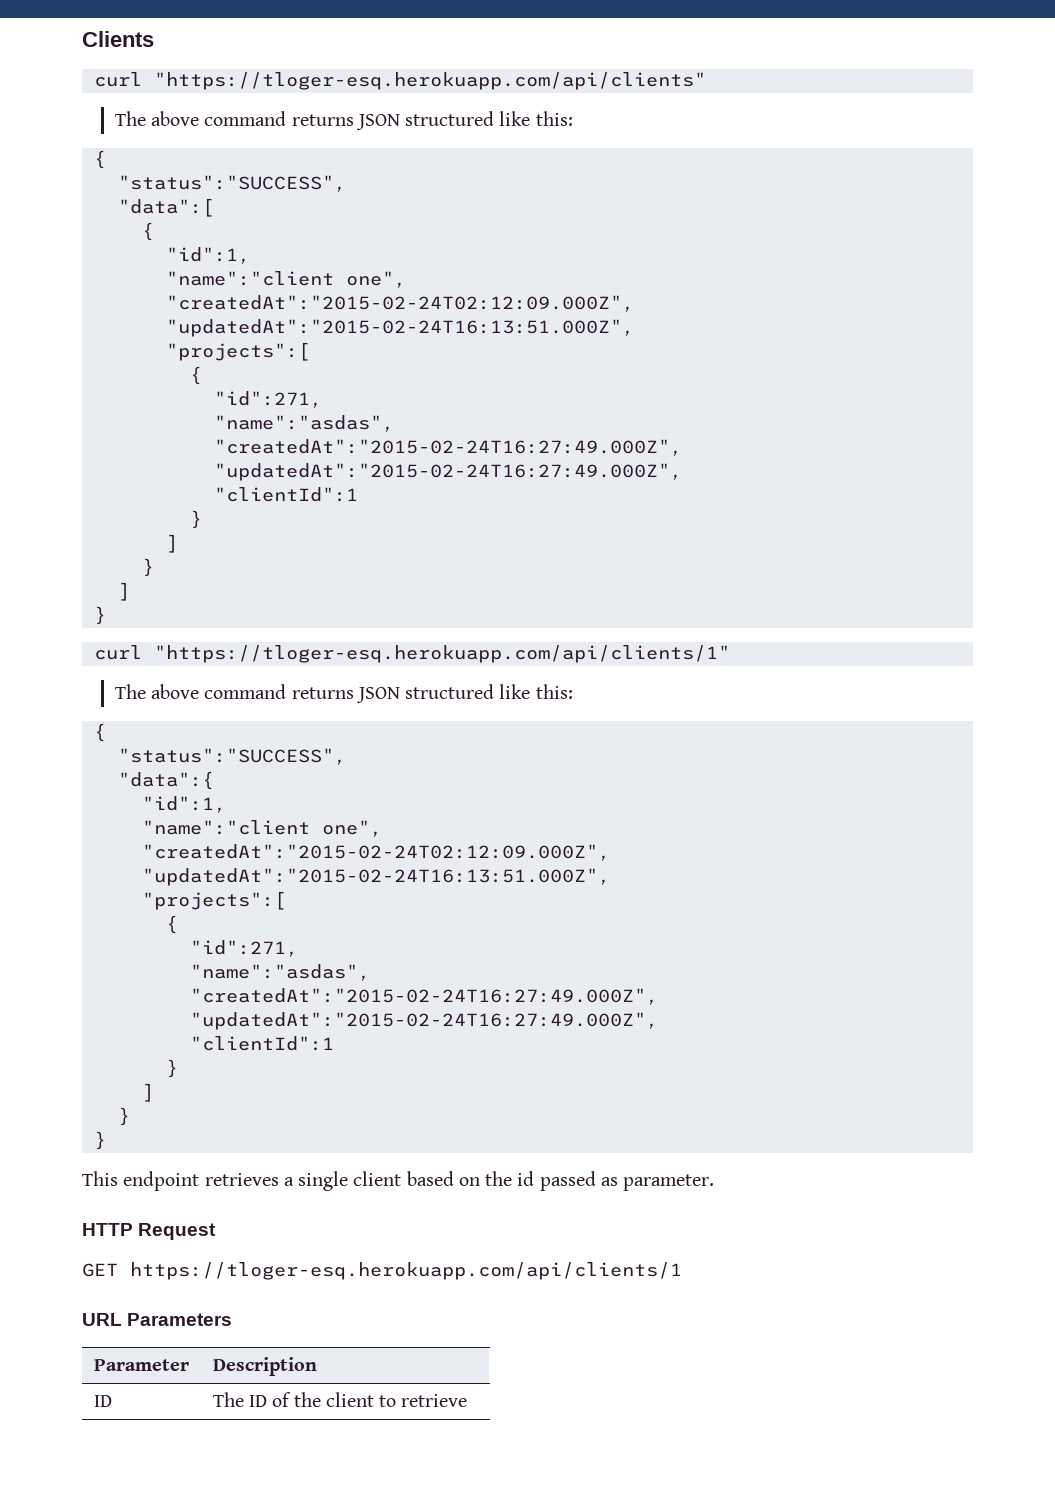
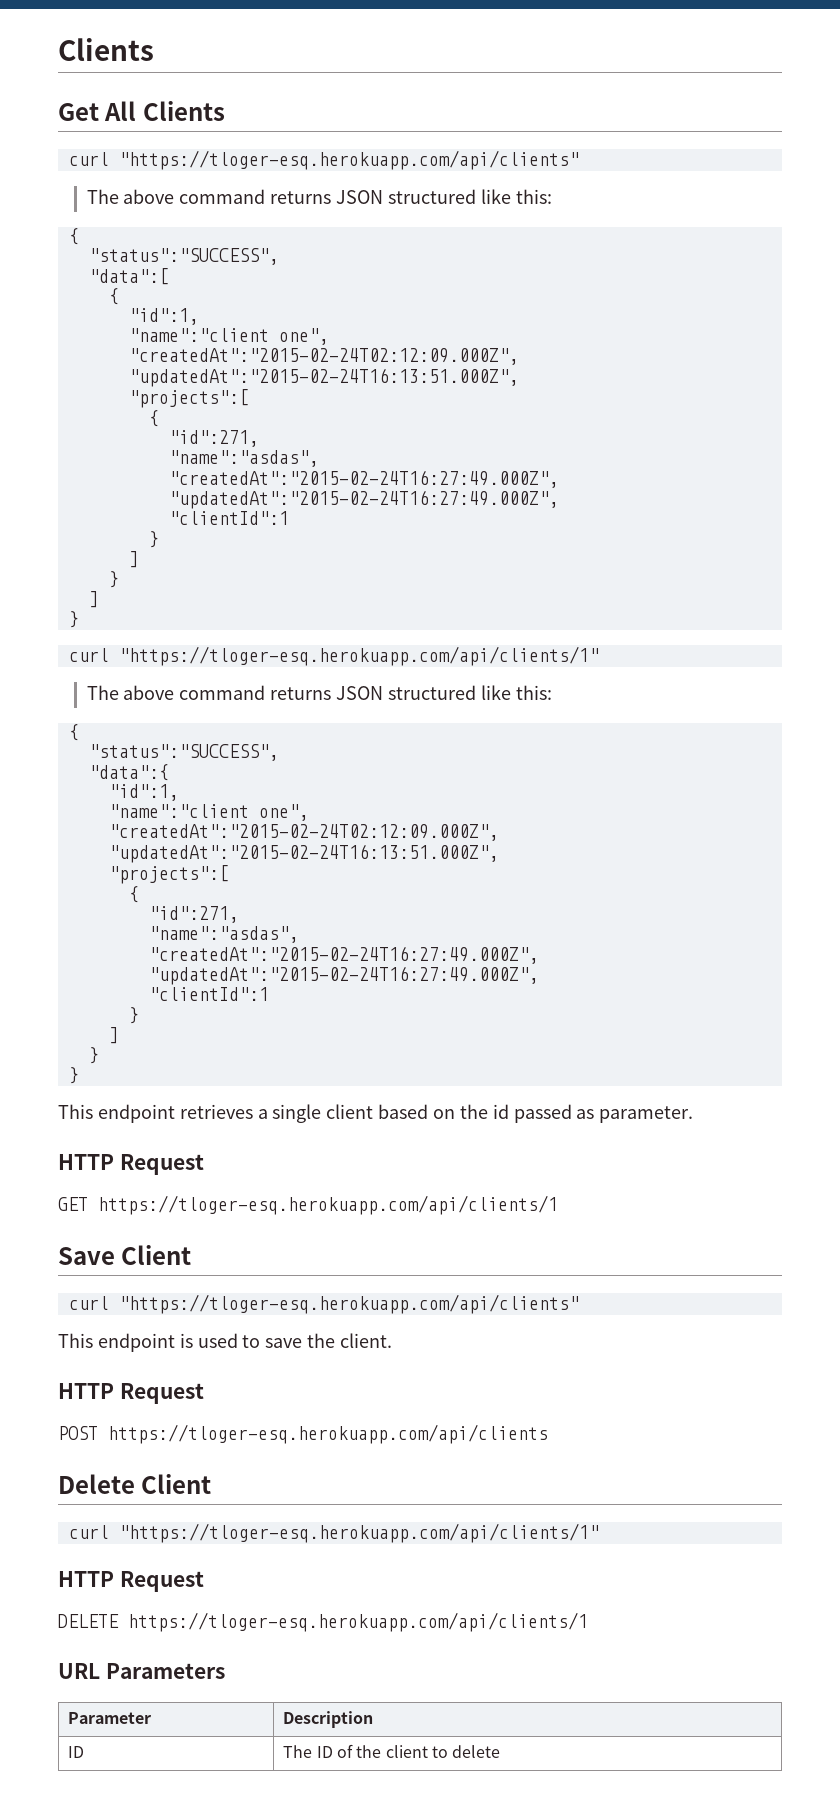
[82,31,154,47] Clients -> [58,38,154,61] [58,101,225,121] Clients // Get All Clients
(682, 1271) none -> [58,1245,192,1265] [68,1294,579,1314] [58,1333,393,1352] [58,1383,204,1404] [58,1424,548,1444] [58,1474,212,1494] [68,1523,599,1543] [58,1571,204,1592] [58,1612,588,1632] // Save Client // curl "https://tloger-esq.herokuapp.com/api/clients" // This endpoint is used to save the client. // HTTP Request // POST https://tloger-esq.herokuapp.com/api/clients // Delete Client // curl "https://tloger-esq.herokuapp.com/api/clients/1" // HTTP Request // DELETE https://tloger-esq.herokuapp.com/api/clients/1
[401,1394,468,1407] retrieve -> [452,1745,501,1758] delete

